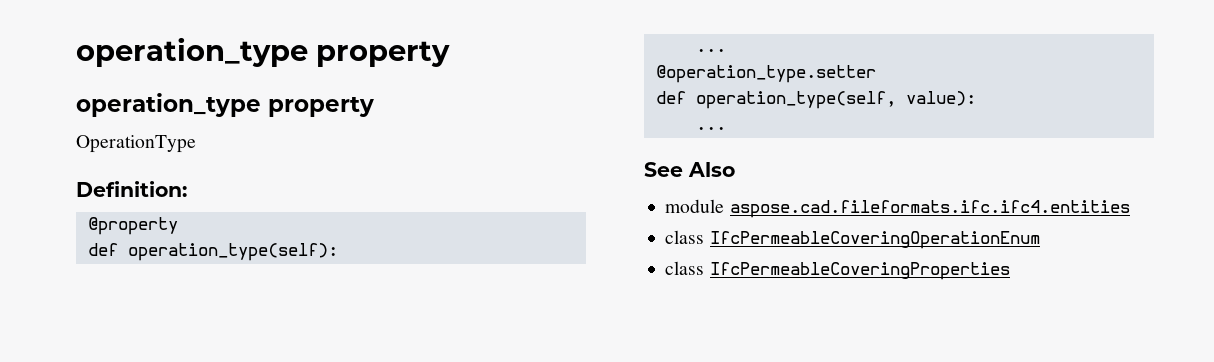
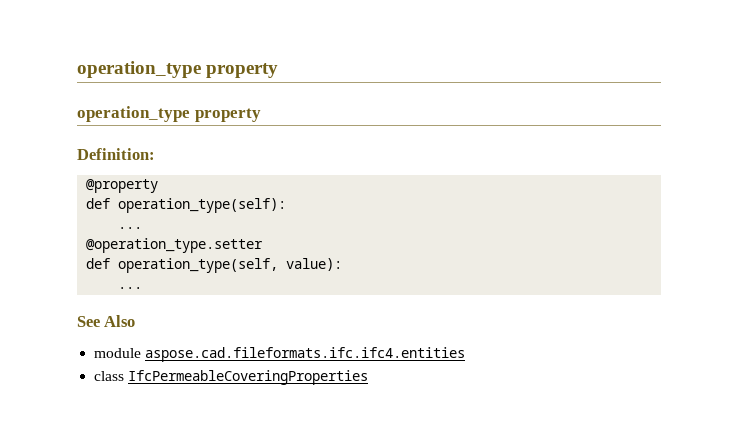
[76,135,196,153] // OperationType -> (261, 115) none
[665,230,1040,249] // class IfcPermeableCoveringOperationEnum -> (466, 354) none

